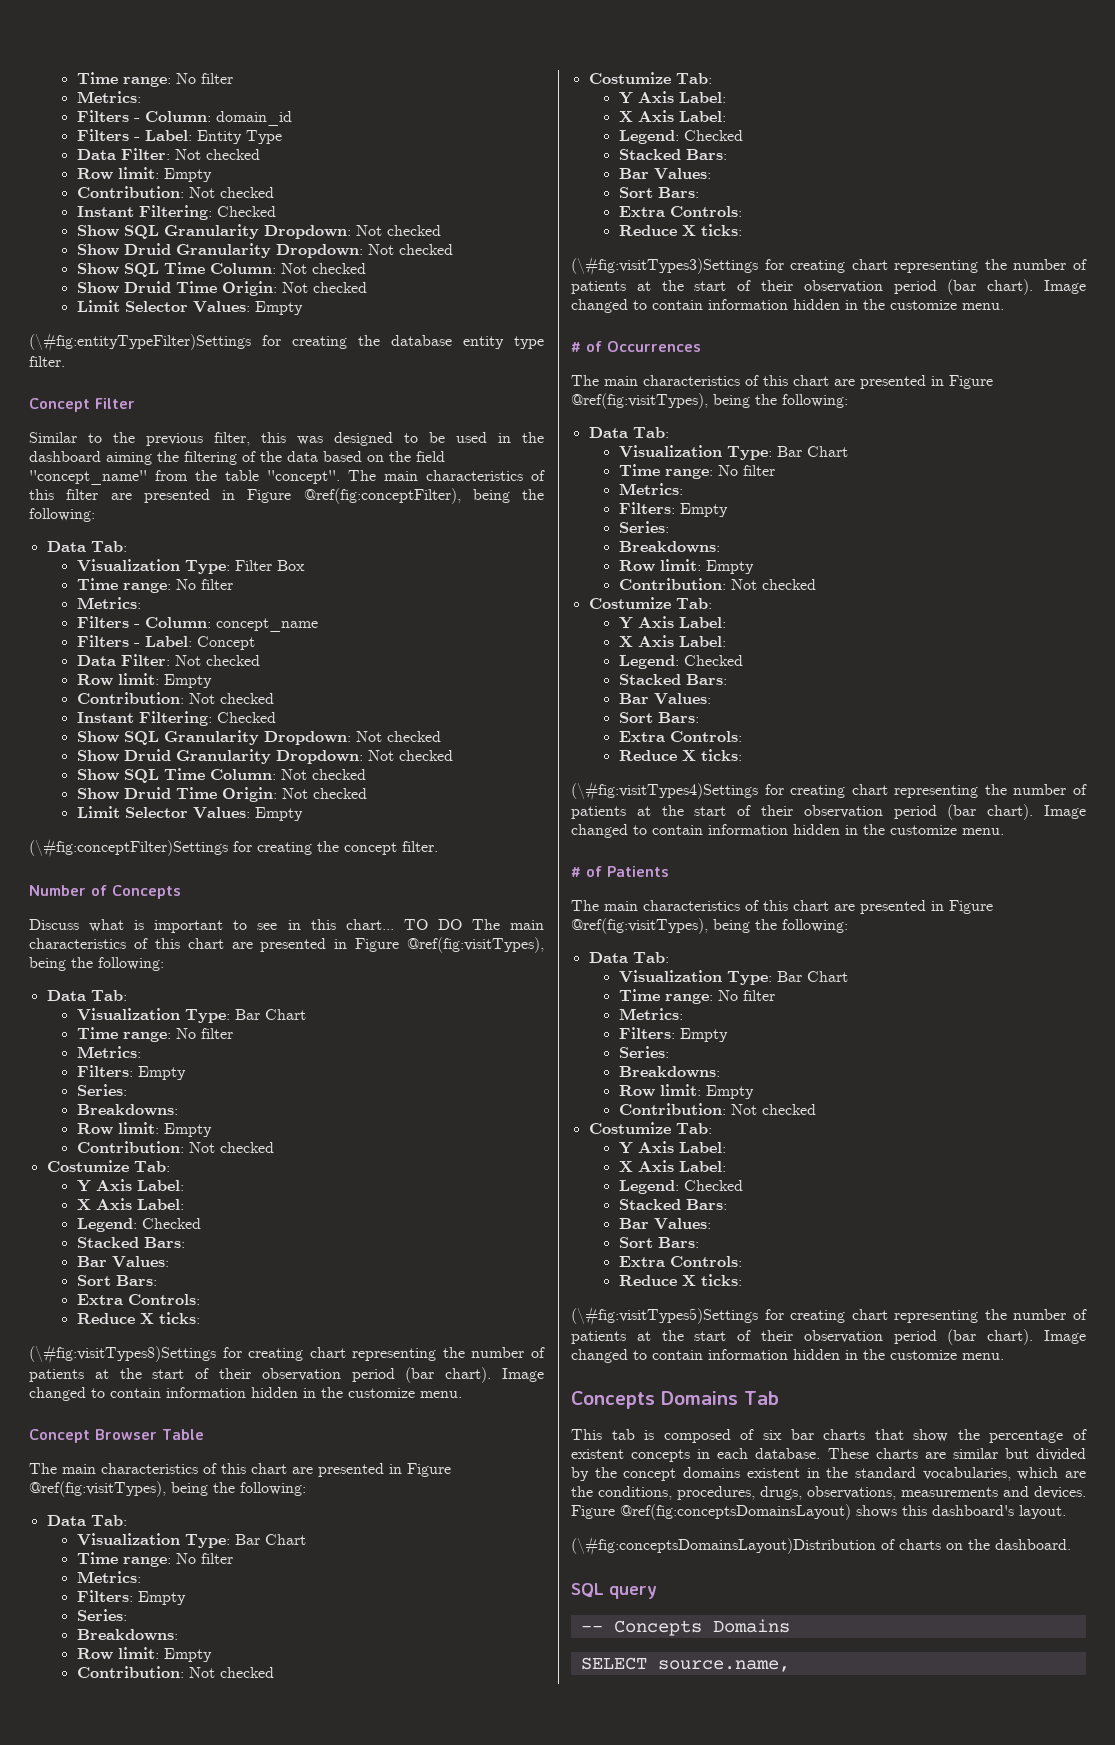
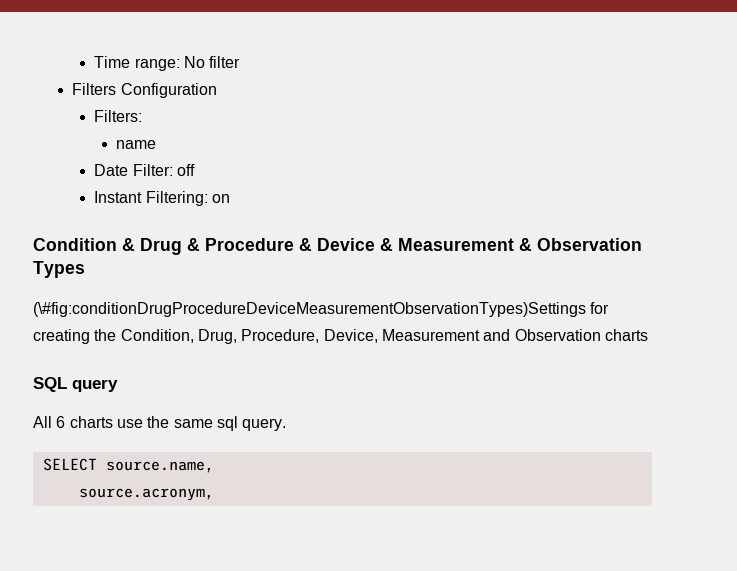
[76,72,233,87] [76,91,141,103] [76,110,292,126] [76,129,282,144] [76,148,260,160] [76,167,212,182] [76,186,274,198] [76,205,276,220] [76,224,441,239] [76,243,453,258] [76,262,366,277] [76,281,367,296] [76,300,303,315] [29,332,544,352] [29,356,65,367] [29,398,135,412] [29,432,544,446] [29,451,445,465] [29,470,545,485] [29,488,544,504] [29,508,95,522] [46,541,127,552] [76,559,305,574] [76,578,233,593] [76,597,141,609] [76,616,318,632] [76,635,255,650] [76,654,260,666] [76,673,212,688] [76,692,274,704] [76,711,276,726] [76,730,441,745] [76,749,453,764] [76,768,366,783] [76,787,367,802] [76,806,303,821] [29,838,438,858] [29,885,181,899] [29,919,544,933] [29,937,544,953] [29,957,164,971] [46,990,127,1001] [76,1008,306,1023] [76,1027,233,1042] [76,1046,141,1058] [76,1065,186,1080] [76,1084,127,1096] [76,1104,178,1116] [76,1122,212,1137] [76,1141,274,1153] [46,1160,170,1172] [76,1179,184,1192] [76,1198,184,1210] [76,1218,201,1232] [76,1237,185,1248] [76,1256,169,1268] [76,1275,157,1286] [76,1294,200,1305] [76,1312,200,1324] [29,1344,545,1364] [29,1367,544,1383] [29,1387,462,1401] [29,1429,204,1443] [29,1463,451,1477] [29,1481,306,1497] [46,1515,127,1526] [76,1533,306,1548] [76,1552,233,1567] [76,1571,141,1583] [76,1590,186,1605] [76,1609,127,1621] [76,1629,178,1641] [76,1647,212,1662] [76,1666,274,1678] [588,72,712,84] [618,91,726,104] [618,110,726,122] [618,130,743,144] [618,149,727,160] [618,168,711,180] [618,187,699,198] [618,206,742,217] [618,224,742,236] [571,256,1087,276] [571,279,1086,295] [571,299,1004,313] [571,341,701,352] [571,375,993,389] [571,393,848,409] [588,427,669,438] [618,445,848,460] [618,464,775,479] [618,483,683,495] [618,502,728,517] [618,521,669,533] [618,541,720,553] [618,559,754,574] [618,578,816,590] [588,597,712,609] [618,616,726,629] [618,635,726,647] [618,655,743,669] [618,674,727,685] [618,693,711,705] [618,712,699,723] [618,731,742,742] [618,749,742,761] [571,781,1087,801] [571,804,1086,820] [571,824,1004,838] [571,866,669,877] [571,900,993,914] [571,918,848,934] [588,952,669,963] [618,970,848,985] [618,989,775,1004] [618,1008,683,1020] [618,1027,728,1042] [618,1046,669,1058] [618,1066,720,1078] [618,1084,754,1099] [618,1103,816,1115] [588,1122,712,1134] [618,1141,726,1154] [618,1160,726,1172] [618,1180,743,1194] [618,1199,727,1210] [618,1218,711,1230] [618,1237,699,1248] [618,1256,742,1267] [618,1274,742,1286] [571,1306,1087,1326] [571,1329,1086,1345] [571,1349,1004,1363] [571,1391,779,1409] [571,1429,1087,1443] [571,1448,1086,1462] [571,1467,1086,1481] [571,1486,1086,1500] [571,1504,1066,1520] [571,1536,1071,1556] [571,1583,657,1599] [580,1619,790,1636] Time range: No filter // Metrics: // Filters - Column: domain_id // Filters - Label: Entity Type // Data Filter: Not checked // Row limit: Empty // Contribution: Not checked // Instant Filtering: Checked // Show SQL Granularity Dropdown: Not checked // Show Druid Granularity Dropdown: Not checked // Show SQL Time Column: Not checked // Show Druid Time Origin: Not checked // Limit Selector Values: Empty // (\#fig:entityTypeFilter)Settings for creating the database entity type filter. // Concept Filter // Similar to the previous filter, this was designed to be used in the dashboard aiming the filtering of the data based on the field ''concept_name'' from the table ''concept''. The main characteristics of this filter are presented in Figure @ref(fig:conceptFilter), being the following: // Data Tab: // Visualization Type: Filter Box // Time range: No filter // Metrics: // Filters - Column: concept_name // Filters - Label: Concept // Data Filter: Not checked // Row limit: Empty // Contribution: Not checked // Instant Filtering: Checked // Show SQL Granularity Dropdown: Not checked // Show Druid Granularity Dropdown: Not checked // Show SQL Time Column: Not checked // Show Druid Time Origin: Not checked // Limit Selector Values: Empty // (\#fig:conceptFilter)Settings for creating the concept filter. // Number of Concepts // Discuss what is important to see in this chart... TO DO The main characteristics of this chart are presented in Figure @ref(fig:visitTypes), being the following: // Data Tab: // Visualization Type: Bar Chart // Time range: No filter // Metrics: // Filters: Empty // Series: // Breakdowns: // Row limit: Empty // Contribution: Not checked // Costumize Tab: // Y Axis Label: // X Axis Label: // Legend: Checked // Stacked Bars: // Bar Values: // Sort Bars: // Extra Controls: // Reduce X ticks: // (\#fig:visitTypes8)Settings for creating chart representing the number of patients at the start of their observation period (bar chart). Image changed to contain information hidden in the customize menu. // Concept Browser Table // The main characteristics of this chart are presented in Figure @ref(fig:visitTypes), being the following: // Data Tab: // Visualization Type: Bar Chart // Time range: No filter // Metrics: // Filters: Empty // Series: // Breakdowns: // Row limit: Empty // Contribution: Not checked // Costumize Tab: // Y Axis Label: // X Axis Label: // Legend: Checked // Stacked Bars: // Bar Values: // Sort Bars: // Extra Controls: // Reduce X ticks: // (\#fig:visitTypes3)Settings for creating chart representing the number of patients at the start of their observation period (bar chart). Image changed to contain information hidden in the customize menu. // # of Occurrences // The main characteristics of this chart are presented in Figure @ref(fig:visitTypes), being the following: // Data Tab: // Visualization Type: Bar Chart // Time range: No filter // Metrics: // Filters: Empty // Series: // Breakdowns: // Row limit: Empty // Contribution: Not checked // Costumize Tab: // Y Axis Label: // X Axis Label: // Legend: Checked // Stacked Bars: // Bar Values: // Sort Bars: // Extra Controls: // Reduce X ticks: // (\#fig:visitTypes4)Settings for creating chart representing the number of patients at the start of their observation period (bar chart). Image changed to contain information hidden in the customize menu. // # of Patients // The main characteristics of this chart are presented in Figure @ref(fig:visitTypes), being the following: // Data Tab: // Visualization Type: Bar Chart // Time range: No filter // Metrics: // Filters: Empty // Series: // Breakdowns: // Row limit: Empty // Contribution: Not checked // Costumize Tab: // Y Axis Label: // X Axis Label: // Legend: Checked // Stacked Bars: // Bar Values: // Sort Bars: // Extra Controls: // Reduce X ticks: // (\#fig:visitTypes5)Settings for creating chart representing the number of patients at the start of their observation period (bar chart). Image changed to contain information hidden in the customize menu. // Concepts Domains Tab // This tab is composed of six bar charts that show the percentage of existent concepts in each database. These charts are similar but divided by the concept domains existent in the standard vocabularies, which are the conditions, procedures, drugs, observations, measurements and devices. Figure @ref(fig:conceptsDomainsLayout) shows this dashboard's layout. // (\#fig:conceptsDomainsLayout)Distribution of charts on the dashboard. // SQL query // -- Concepts Domains -> [94,56,241,71] [72,83,217,98] [94,110,143,122] [116,140,157,149] [94,164,195,176] [94,191,230,206] [33,238,642,255] [33,261,85,278] [33,302,610,317] [33,329,648,344] [33,377,118,392] [33,416,287,431] Time range: No filter // Filters Configuration // Filters: // name // Date Filter: off // Instant Filtering: on // Condition & Drug & Procedure & Device & Measurement & Observation Types // (\#fig:conditionDrugProcedureDeviceMeasurementObservationTypes)Settings for creating the Condition, Drug, Procedure, Device, Measurement and Observation charts // SQL query // All 6 charts use the same sql query.
(790, 1666) none -> [78,488,214,501] // source.acronym,

